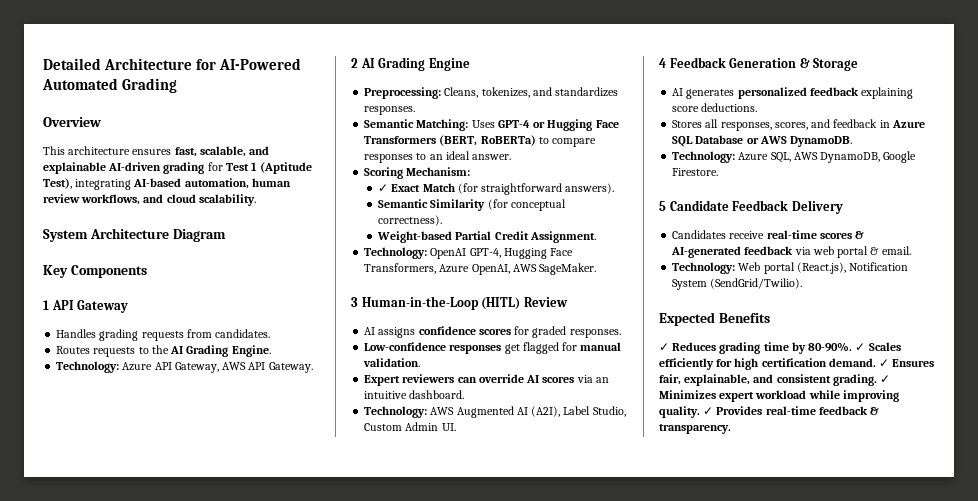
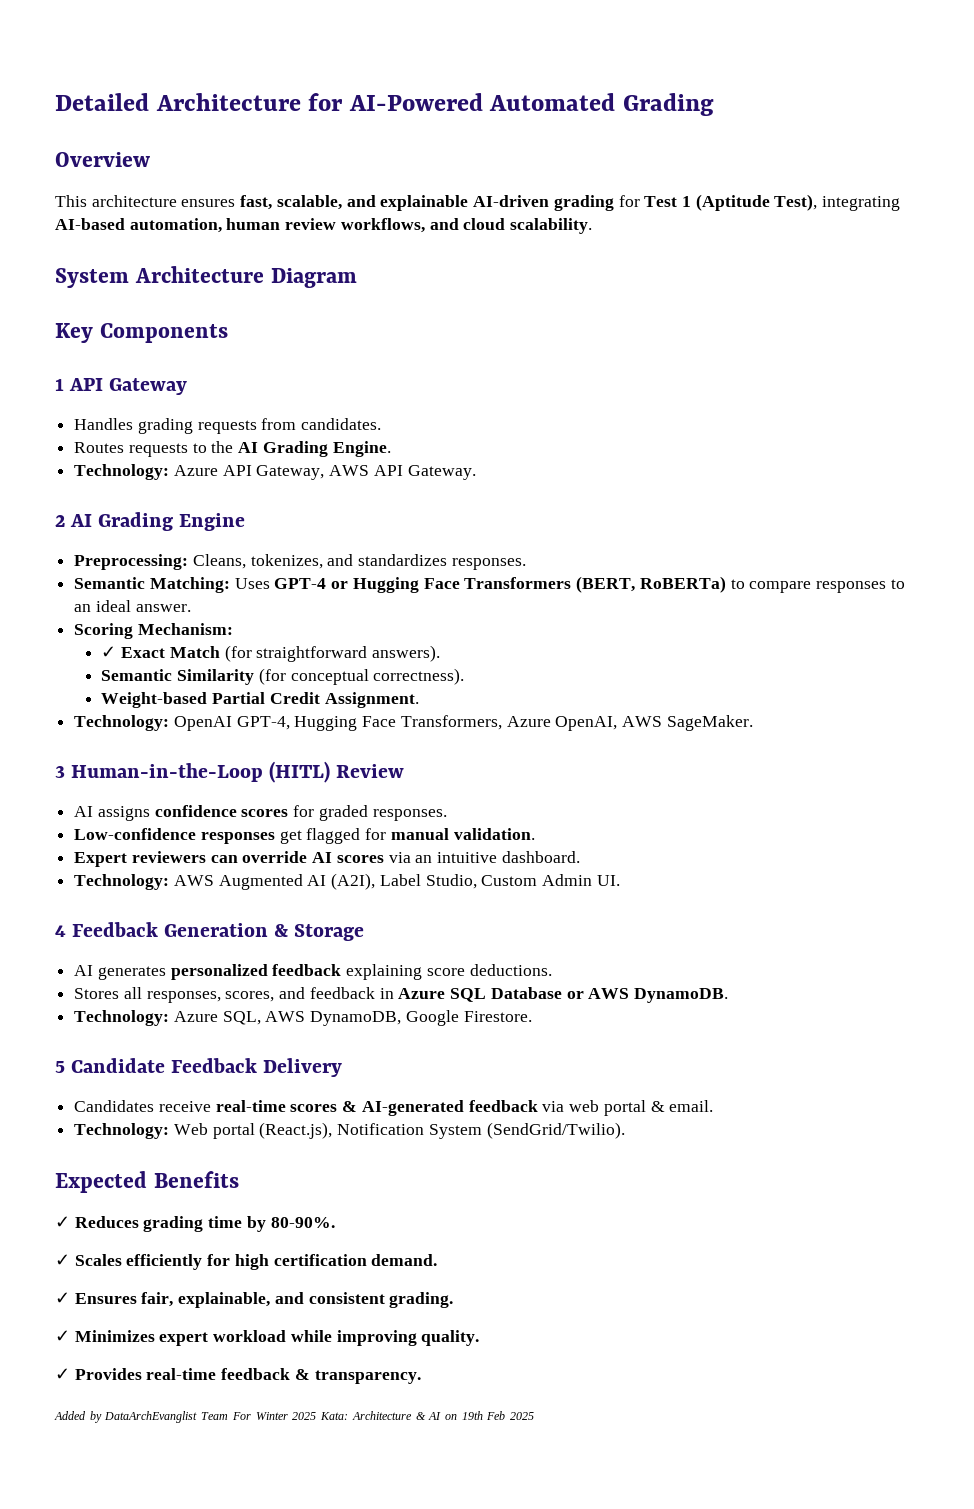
(853, 347) none -> (335, 1222) //
(876, 362) none -> (438, 1260) //
(877, 380) none -> (454, 1300) //
(700, 412) none -> (480, 1338) //
(731, 429) none -> [54,1411,535,1423] // Added by DataArchEvanglist Team For Winter 2025 Kata: Architecture & AI on 19th Feb 2025

